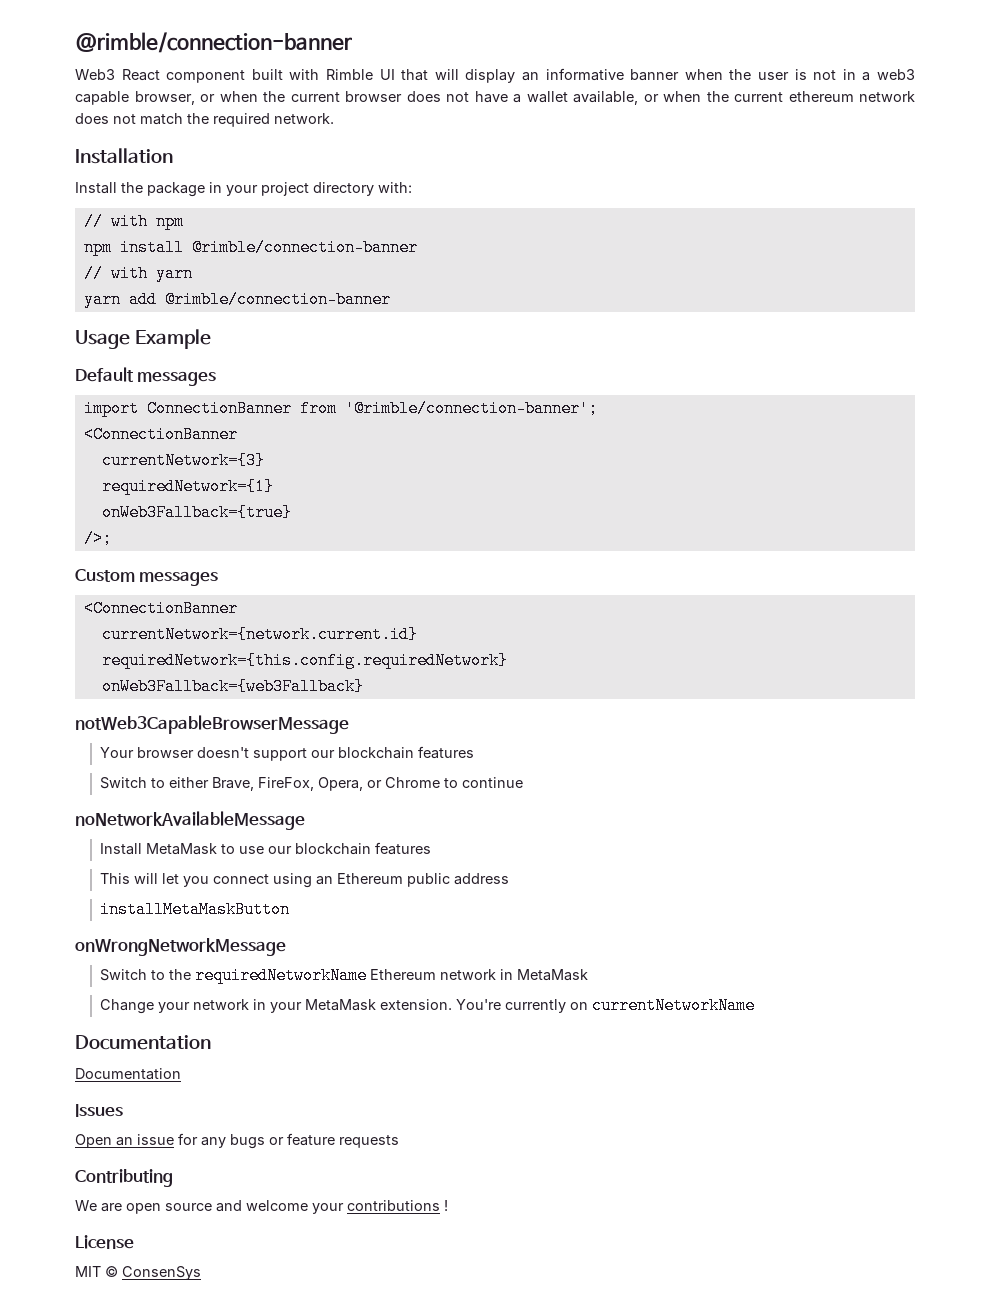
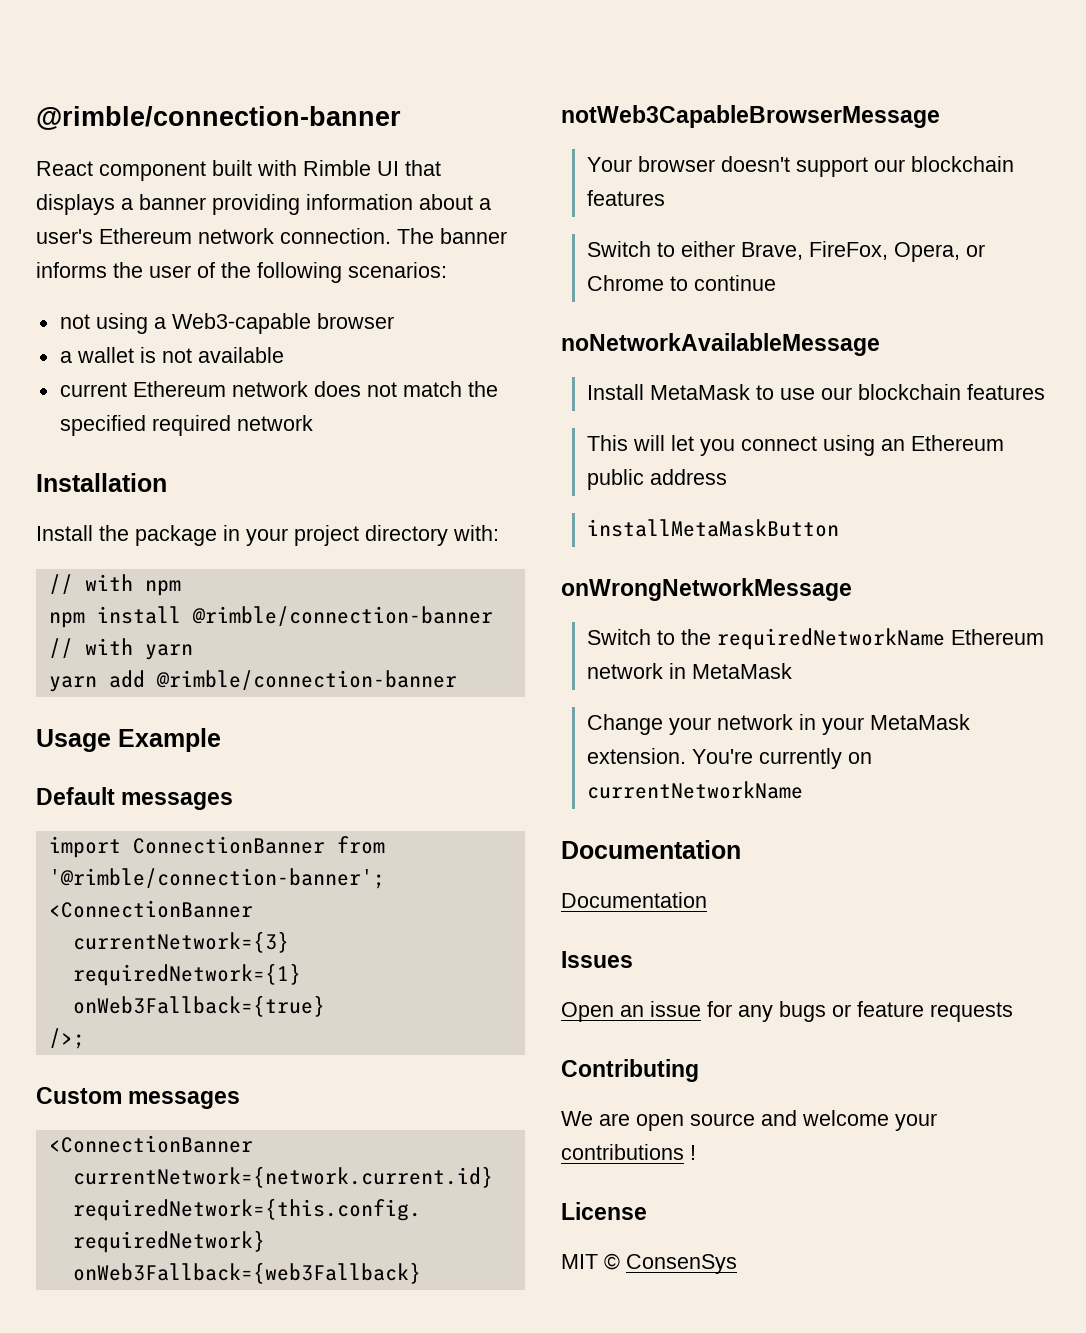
[75,32,352,53] [75,69,115,80] @rimble/connection-banner // Web3 -> [36,106,401,130] @rimble/connection-banner //
[434,68,916,83] [75,91,854,105] will display an informative banner when the user is not in a web3 capable browser, or when the current browser does not have a wallet available, or when the current ethereum -> [36,194,491,215] [36,228,507,244] [36,262,447,283] [59,313,394,334] [59,347,284,363] [59,381,226,397] displays a banner providing information about a user's Ethereum network connection. The banner informs the user of the following scenarios: // not using a Web3-capable browser // a wallet is not available // current Ethereum
[213,113,334,127] required network. -> [59,415,313,436] specified required network

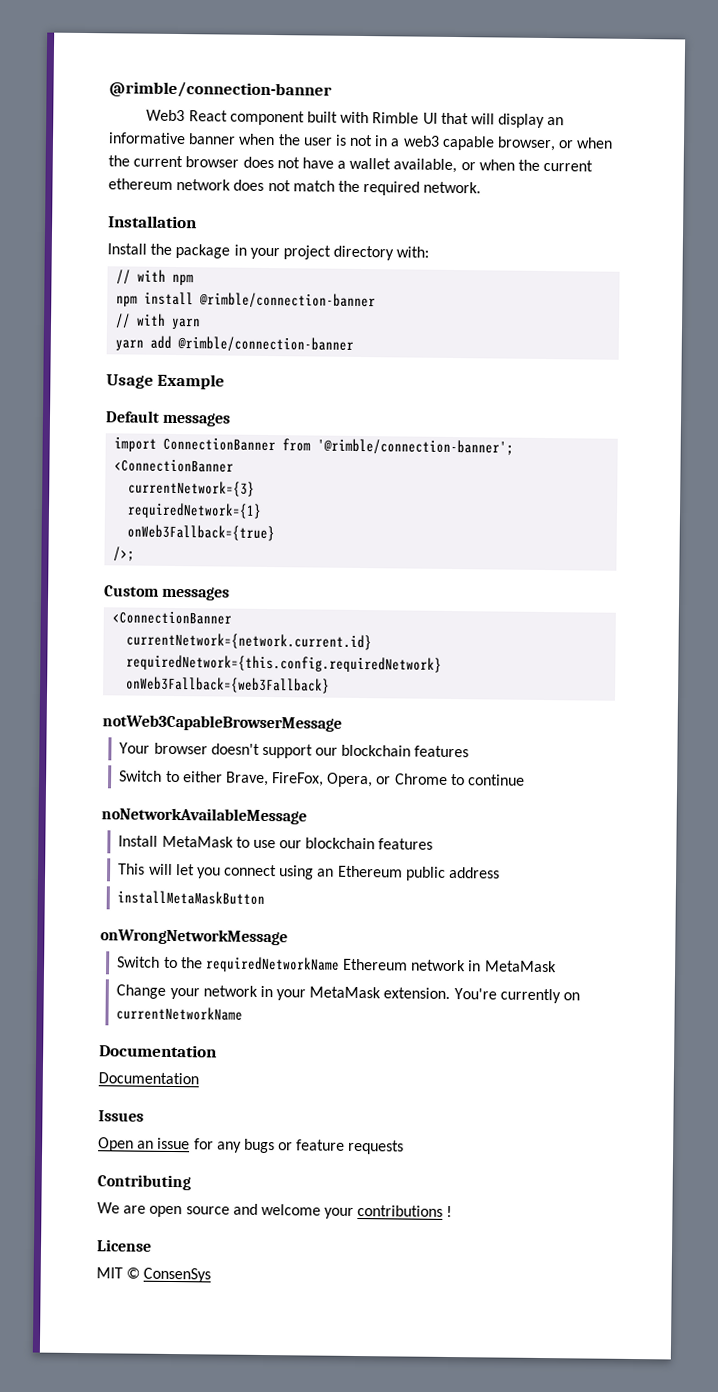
[36,106,401,130] @rimble/connection-banner // -> [109,81,332,99] [146,109,186,122] @rimble/connection-banner // Web3
[36,194,491,215] [36,228,507,244] [36,262,447,283] [59,313,394,334] [59,347,284,363] [59,381,226,397] displays a banner providing information about a user's Ethereum network connection. The banner informs the user of the following scenarios: // not using a Web3-capable browser // a wallet is not available // current Ethereum -> [470,113,565,128] [108,132,614,152] [108,155,594,174] [108,178,173,190] will display an informative banner when the user is not in a web3 capable browser, or when the current browser does not have a wallet available, or when the current ethereum
[59,415,313,436] specified required network -> [363,181,482,196] required network.

